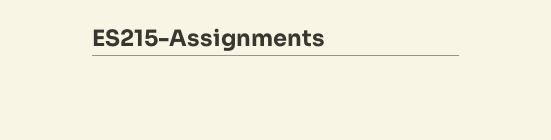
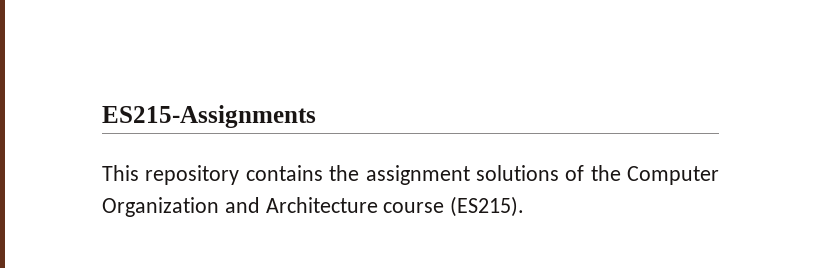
(325, 39) none -> [102,165,719,185] [102,196,525,217] // This repository contains the assignment solutions of the Computer Organization and Architecture course (ES215).

